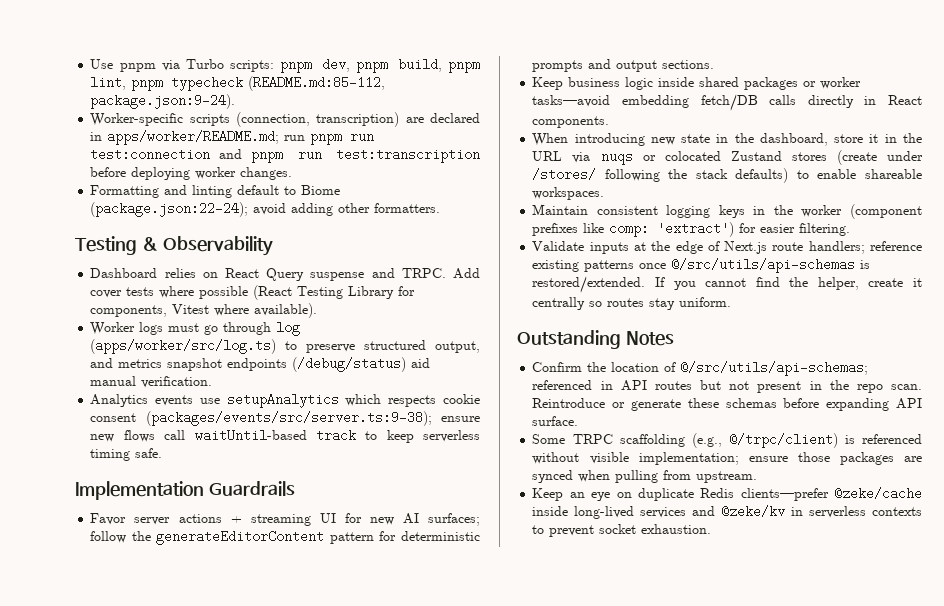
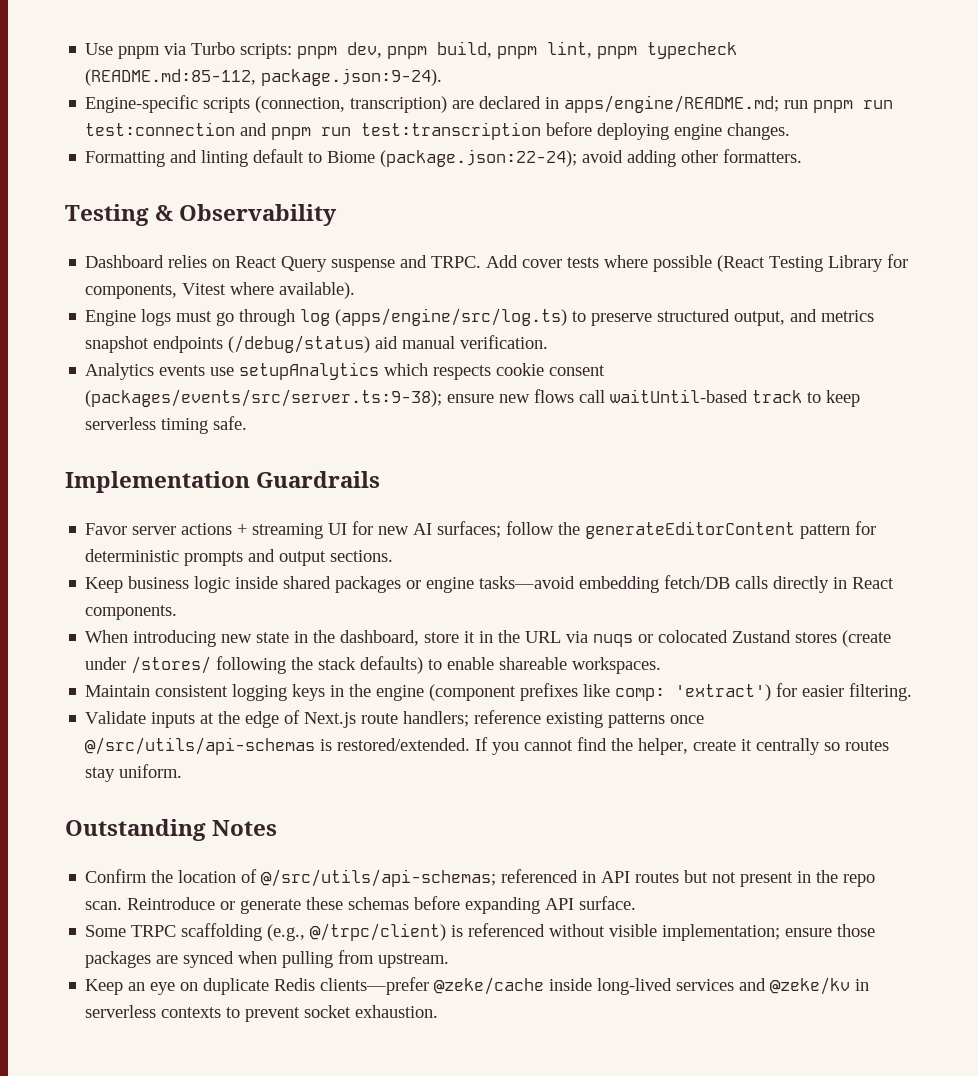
[90,113,184,126] Worker-specific -> [85,95,199,113] Engine-specific
[107,130,280,145] apps/worker/README.md; -> [564,95,780,113] apps/engine/README.md;
[195,167,237,179] worker -> [674,124,723,140] engine
[90,322,136,335] Worker -> [85,310,137,326] Engine
[90,339,277,354] (apps/worker/src/log.ts) -> [335,308,568,326] (apps/engine/src/log.ts)
[820,77,862,89] worker -> [426,577,475,593] engine
[801,205,843,217] worker -> [376,685,425,701] engine

